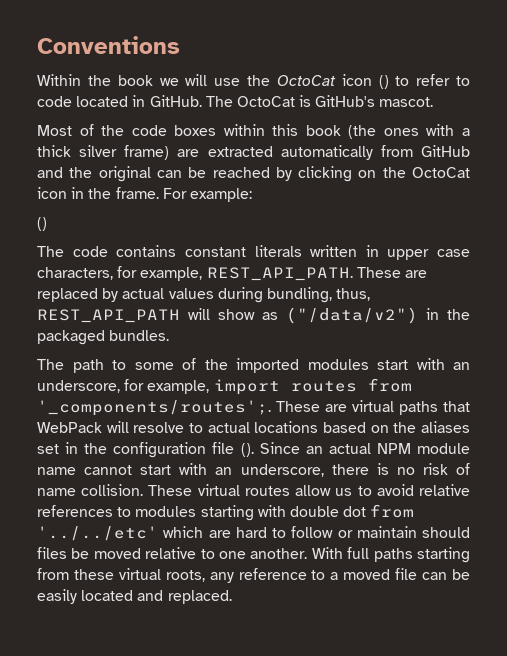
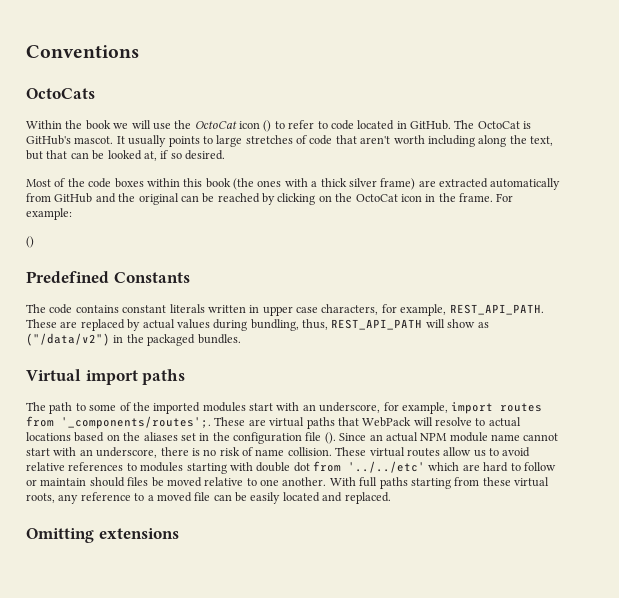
(180, 45) none -> [26,88,95,99] // OctoCats
(434, 102) none -> [116,135,553,147] [26,150,225,161] It usually points to large stretches of code that aren't worth including along the text, but that can be looked at, if so desired.
(47, 224) none -> [26,271,190,283] // Predefined Constants
(170, 335) none -> [26,369,186,385] // Virtual import paths
(232, 597) none -> [26,528,179,543] // Omitting extensions

